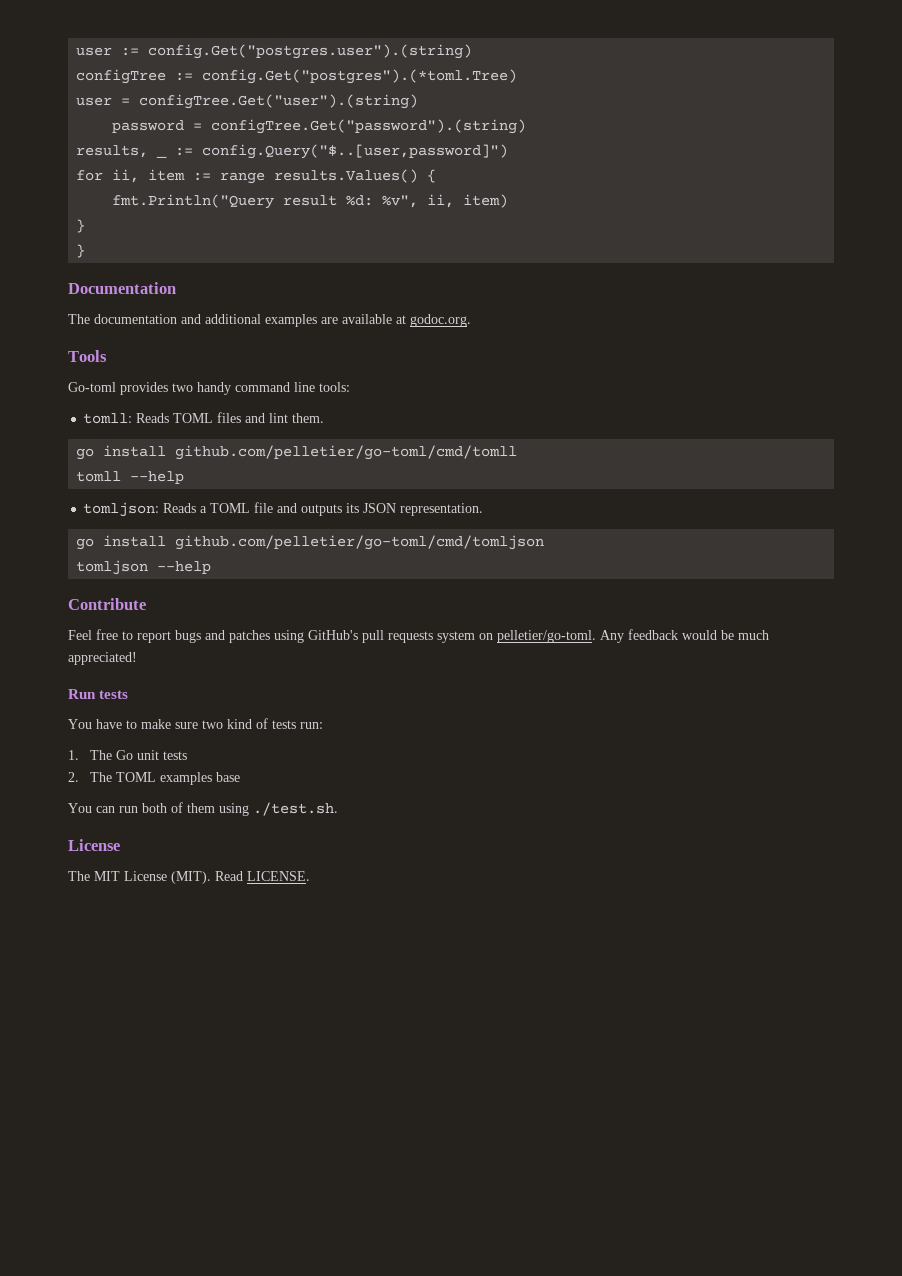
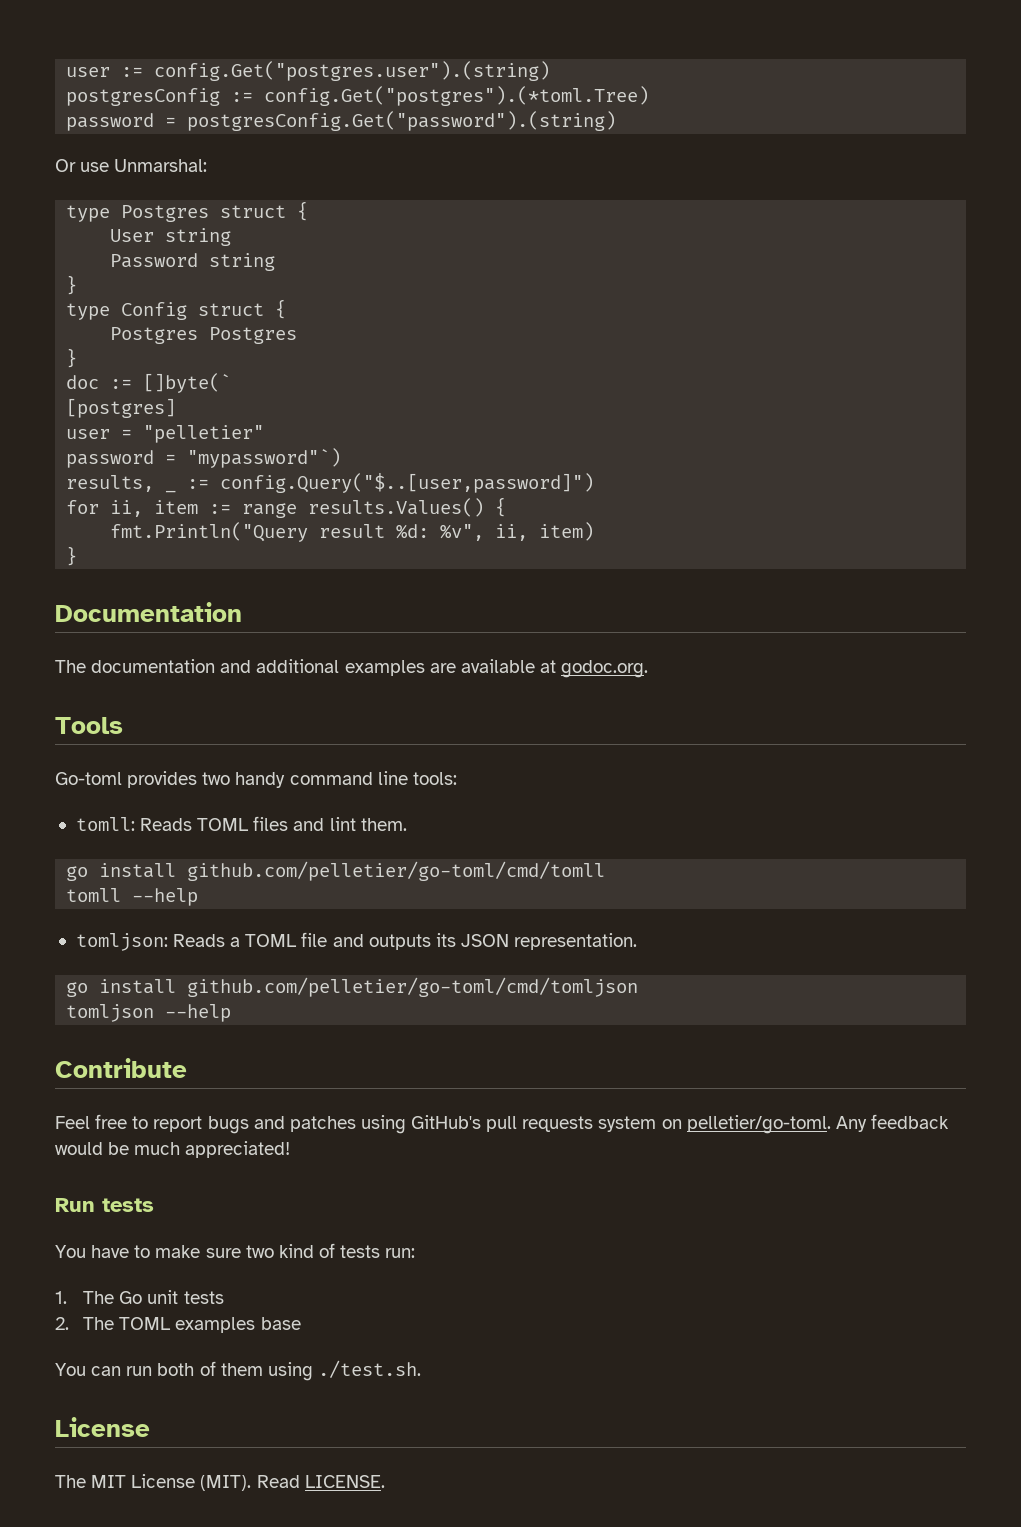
[76,69,167,84] configTree -> [66,88,221,106] postgresConfig
(518, 76) none -> [66,111,617,131] [55,159,208,172] [66,201,309,222] [110,228,232,246] [110,253,276,271] [66,275,78,295] [66,299,287,320] [110,327,298,344] [66,348,78,368] [66,373,232,393] [66,398,177,418] // password = postgresConfig.Get("password").(string) // Or use Unmarshal: // type Postgres struct { // User string // Password string // } // type Config struct { // Postgres Postgres // } // doc := []byte(` // [postgres]
[139,94,419,109] [112,119,527,134] configTree.Get("user").(string) // password = configTree.Get("password").(string) -> [143,425,265,443] [66,448,342,468] "pelletier" // password = "mypassword"`)
[76,244,86,258] // } -> (78, 556) none

